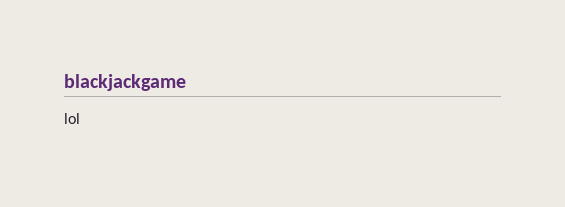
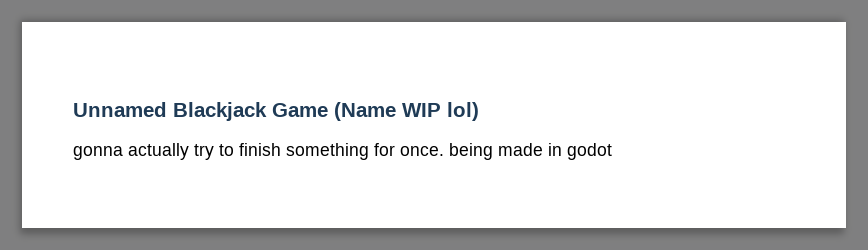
[64,74,186,91] [64,113,80,124] blackjackgame // lol -> [73,102,479,121] [73,143,612,160] Unnamed Blackjack Game (Name WIP lol) // gonna actually try to finish something for once. being made in godot

